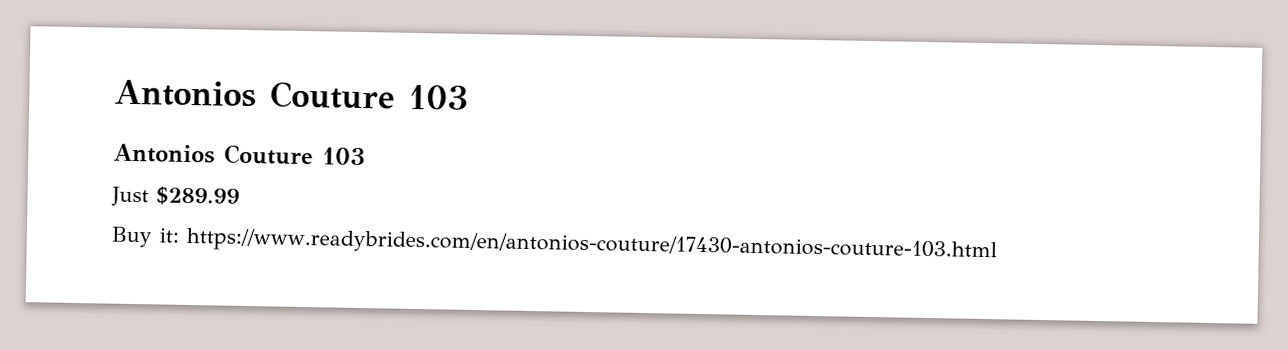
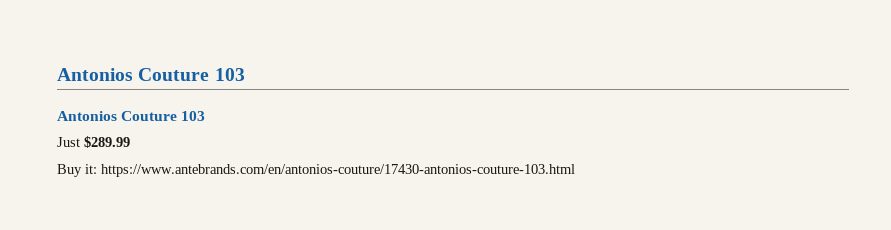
[186,227,997,264] https://www.readybrides.com/en/antonios-couture/17430-antonios-couture-103.html -> [101,164,575,177] https://www.antebrands.com/en/antonios-couture/17430-antonios-couture-103.html

